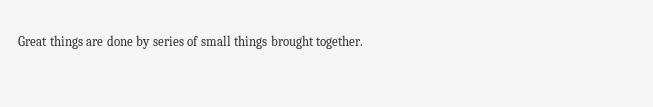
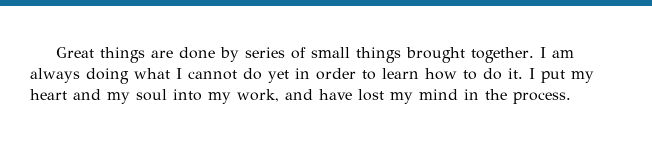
(364, 42) none -> [539,47,574,58] [30,68,594,84] [30,89,571,104] I am always doing what I cannot do yet in order to learn how to do it. I put my heart and my soul into my work, and have lost my mind in the process.

